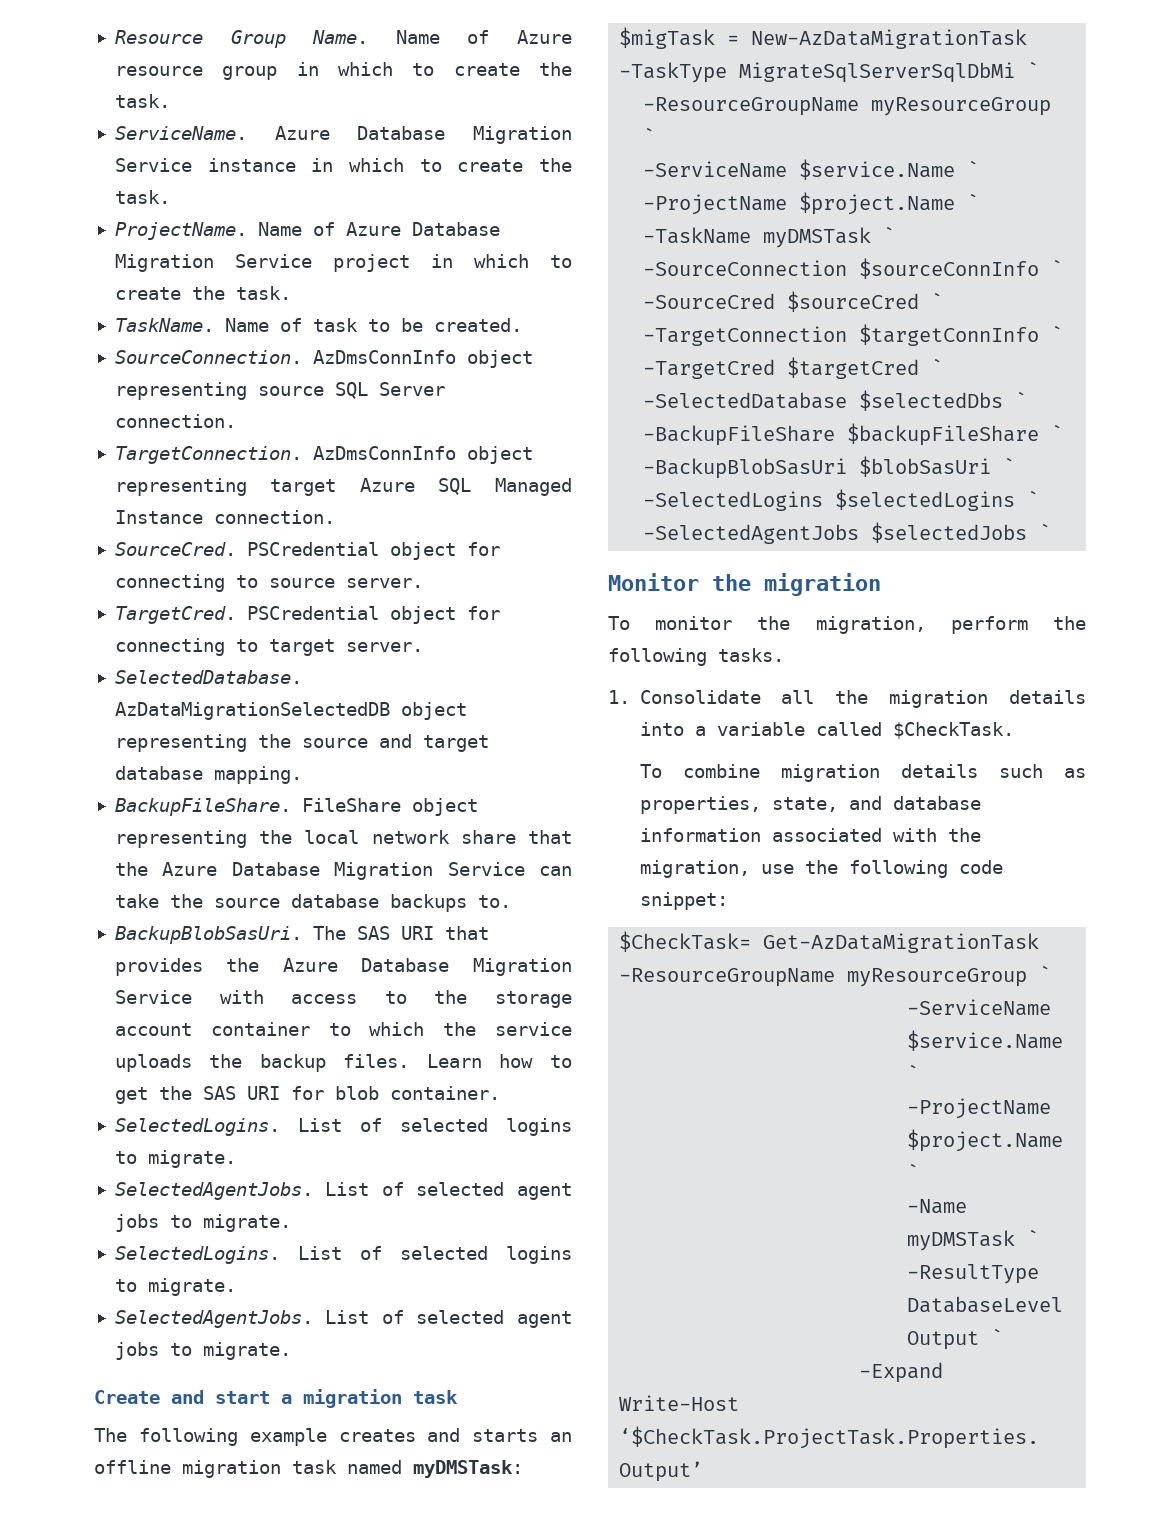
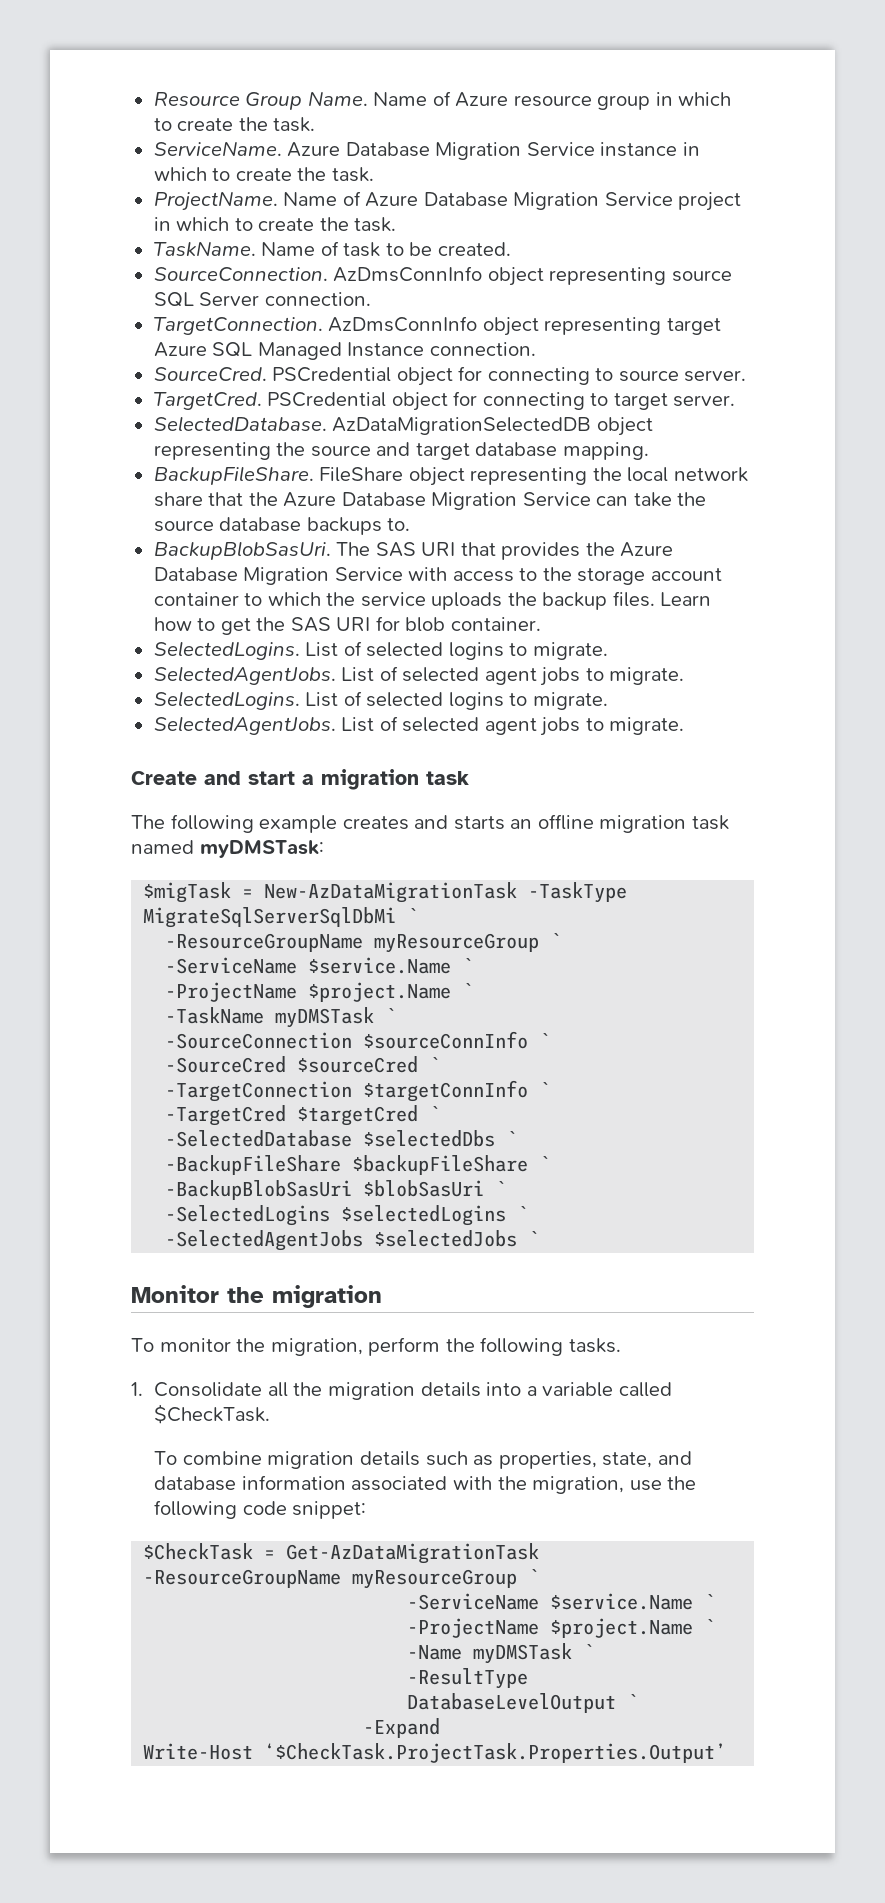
[619,931,752,952] $CheckTask= -> [143,1543,276,1560] $CheckTask =

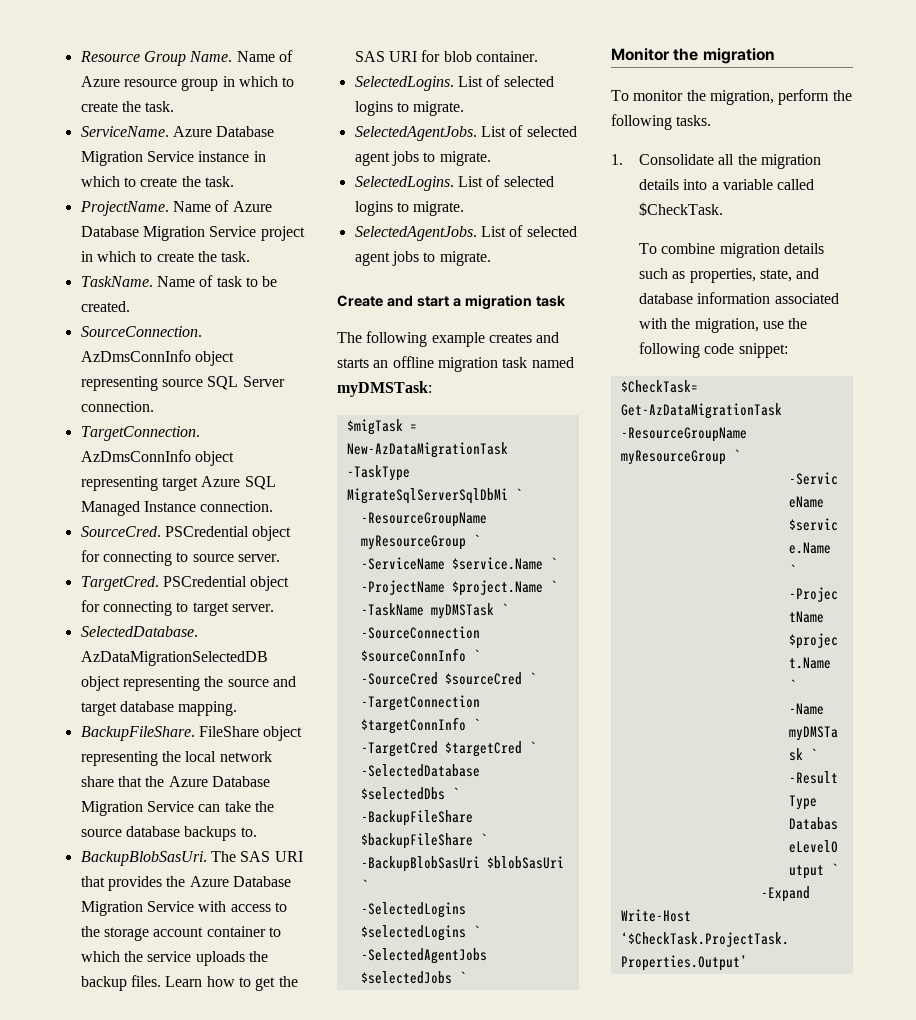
[143,1543,276,1560] $CheckTask = -> [620,380,698,393] $CheckTask=

